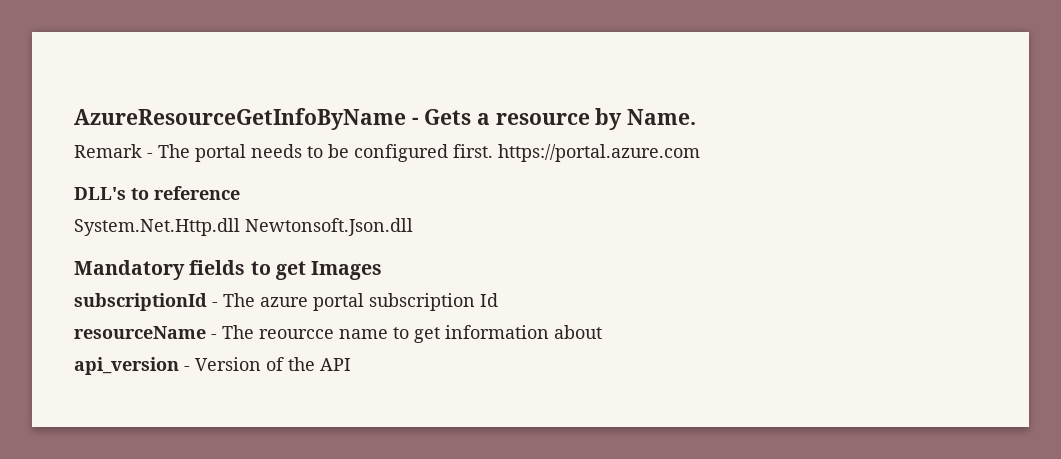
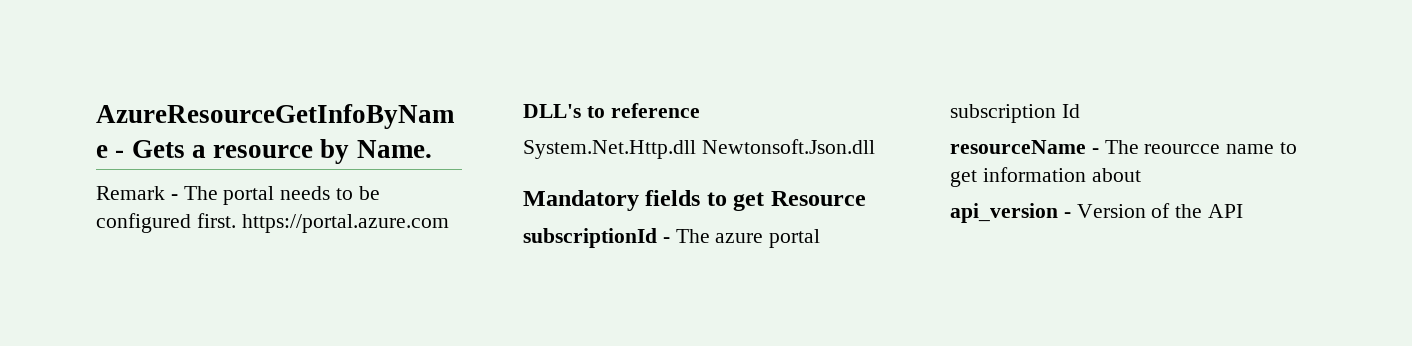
[311,261,383,280] Images -> [770,191,866,206] Resource

